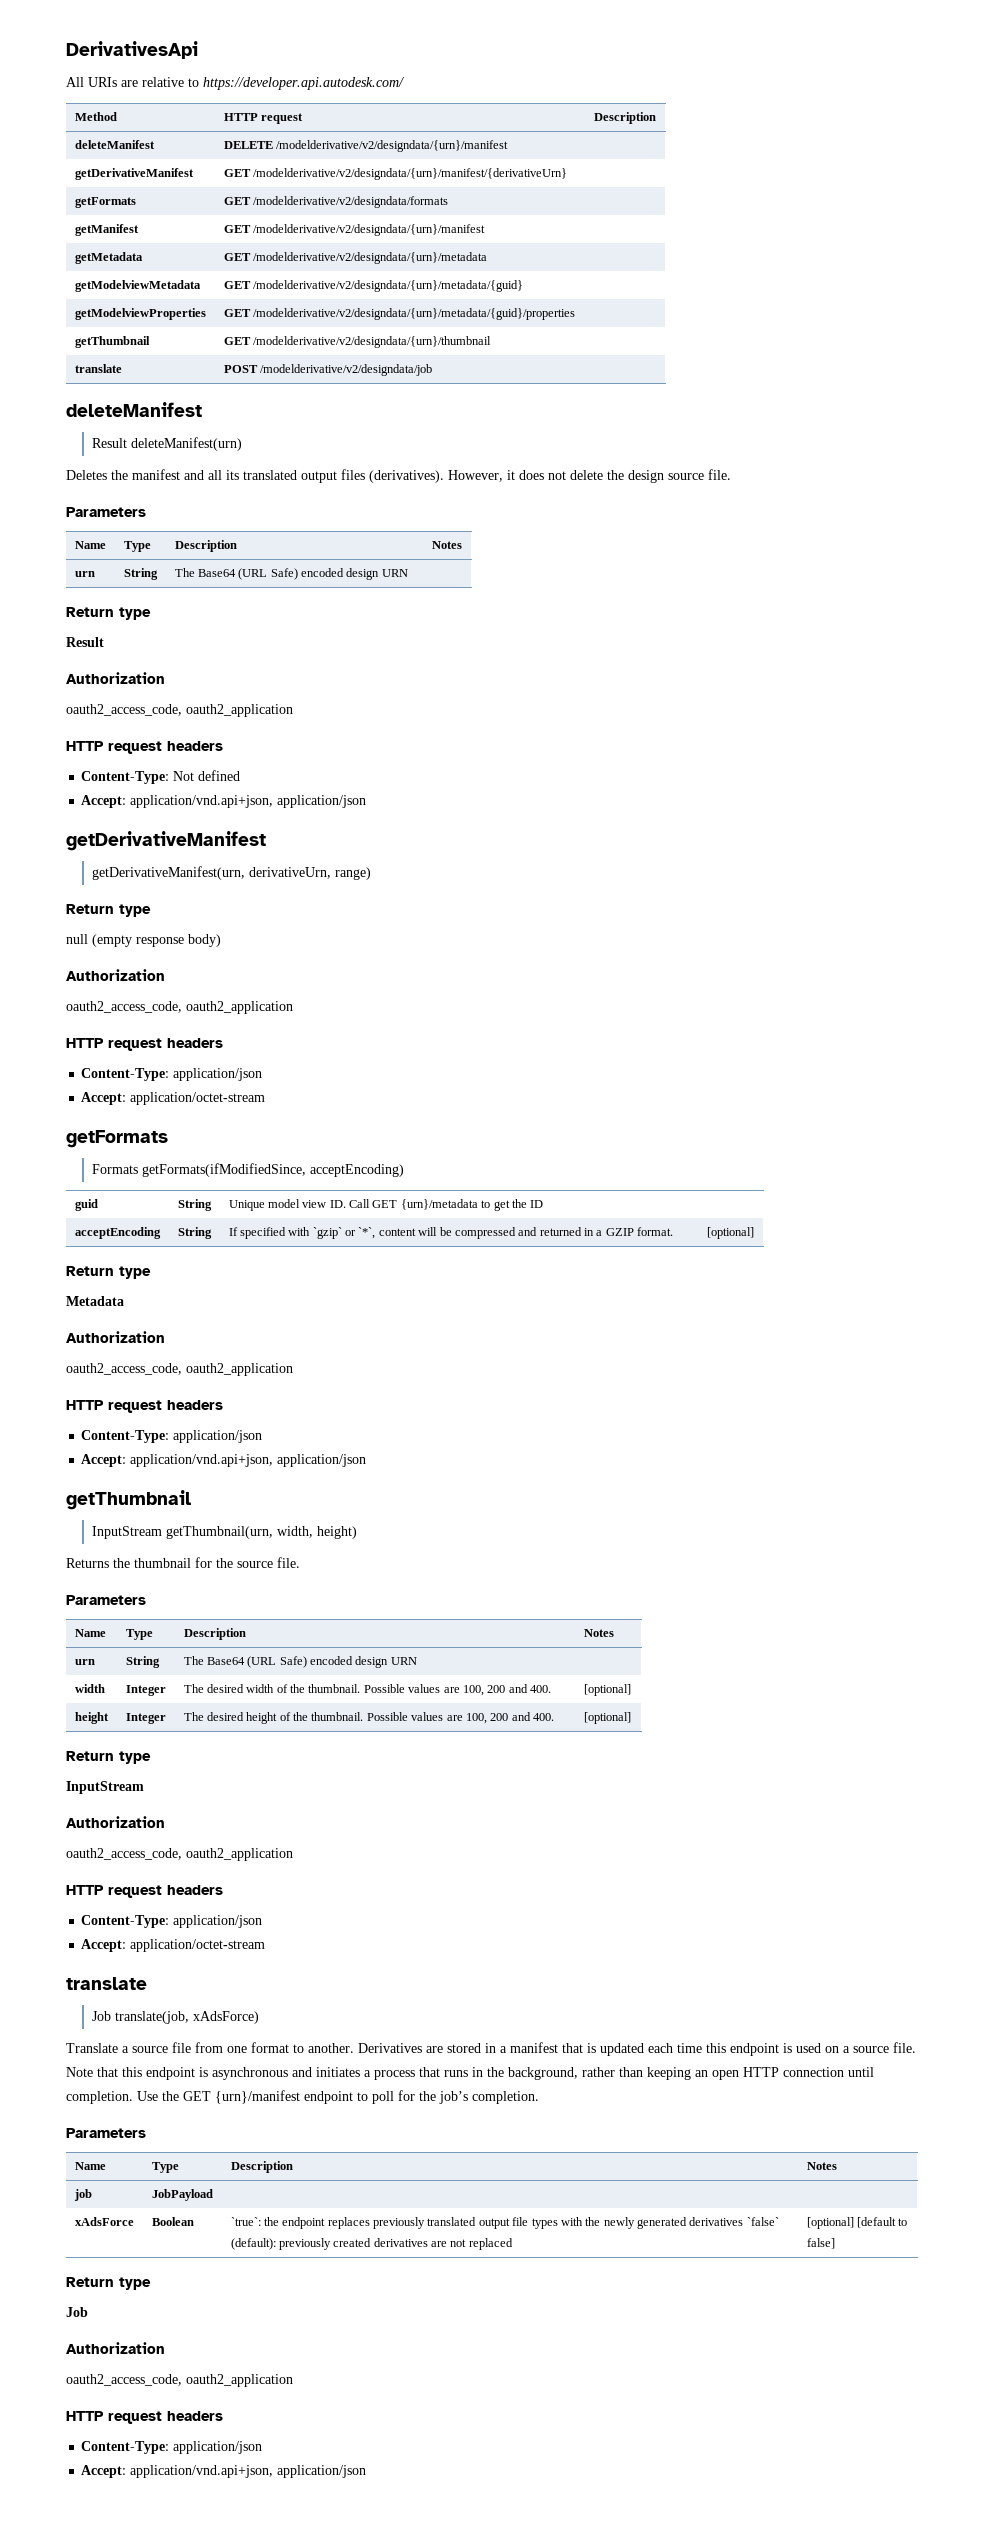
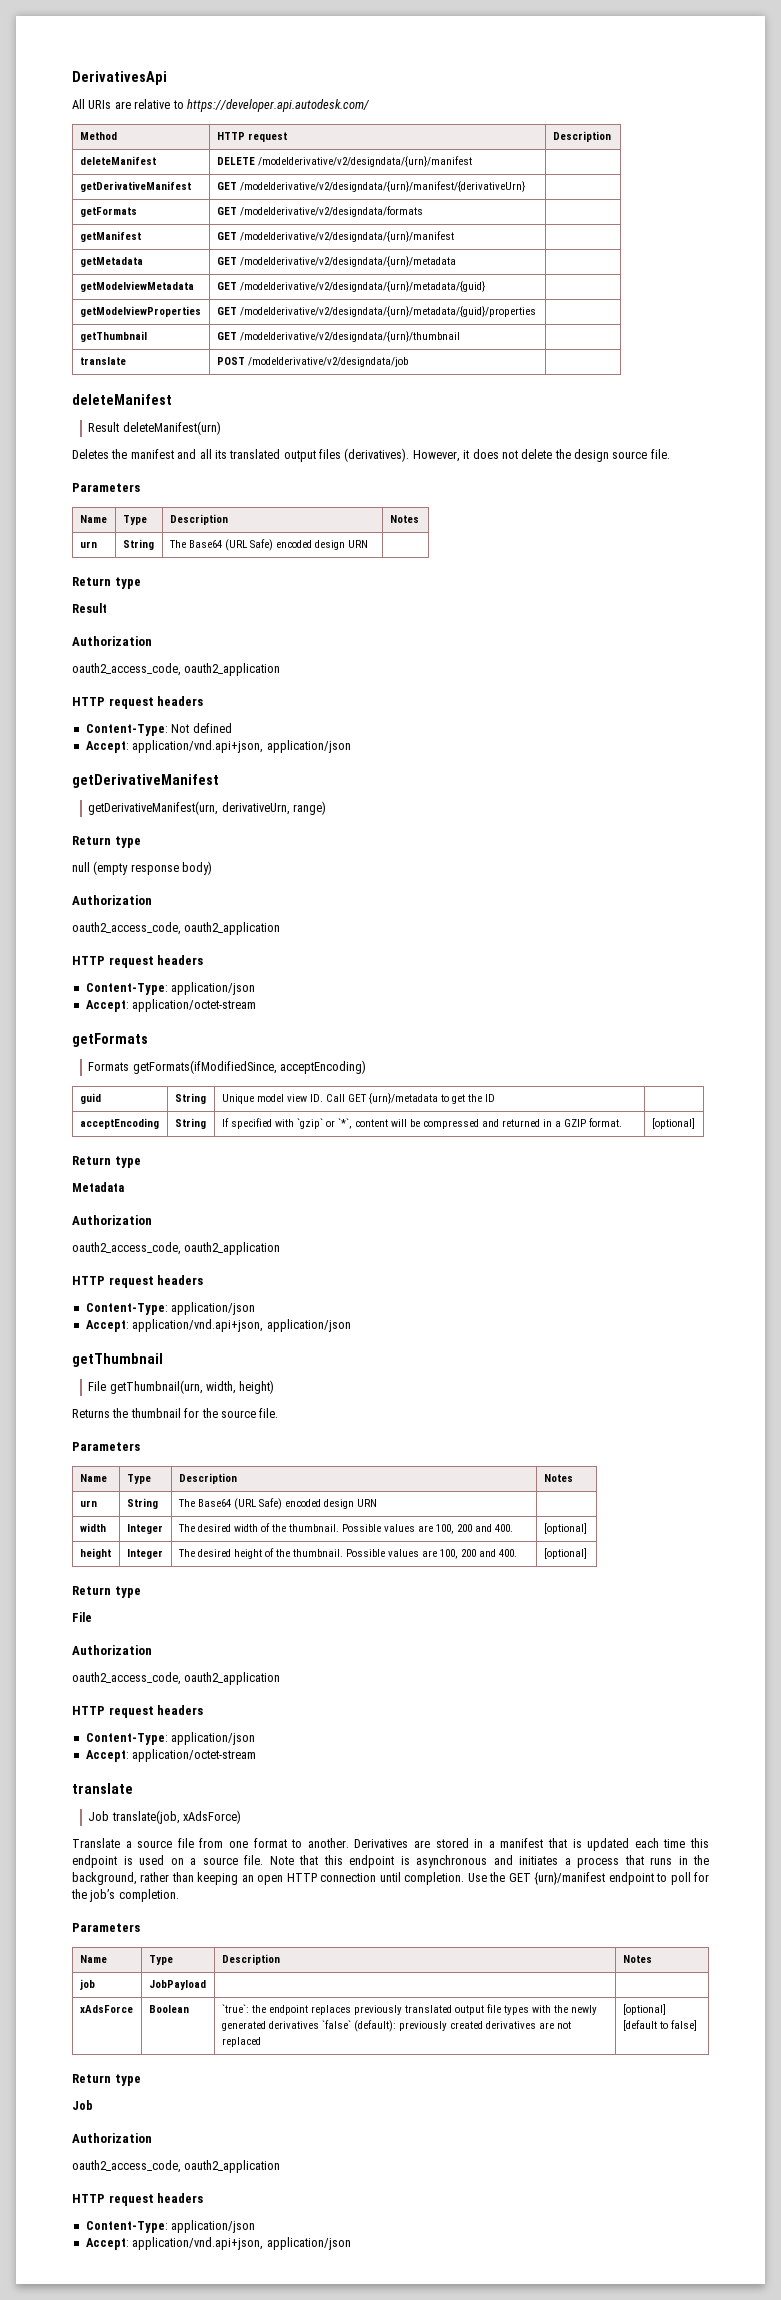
[91,1526,162,1539] InputStream -> [88,1381,107,1391] File
[66,1781,144,1794] InputStream -> [72,1612,92,1622] File

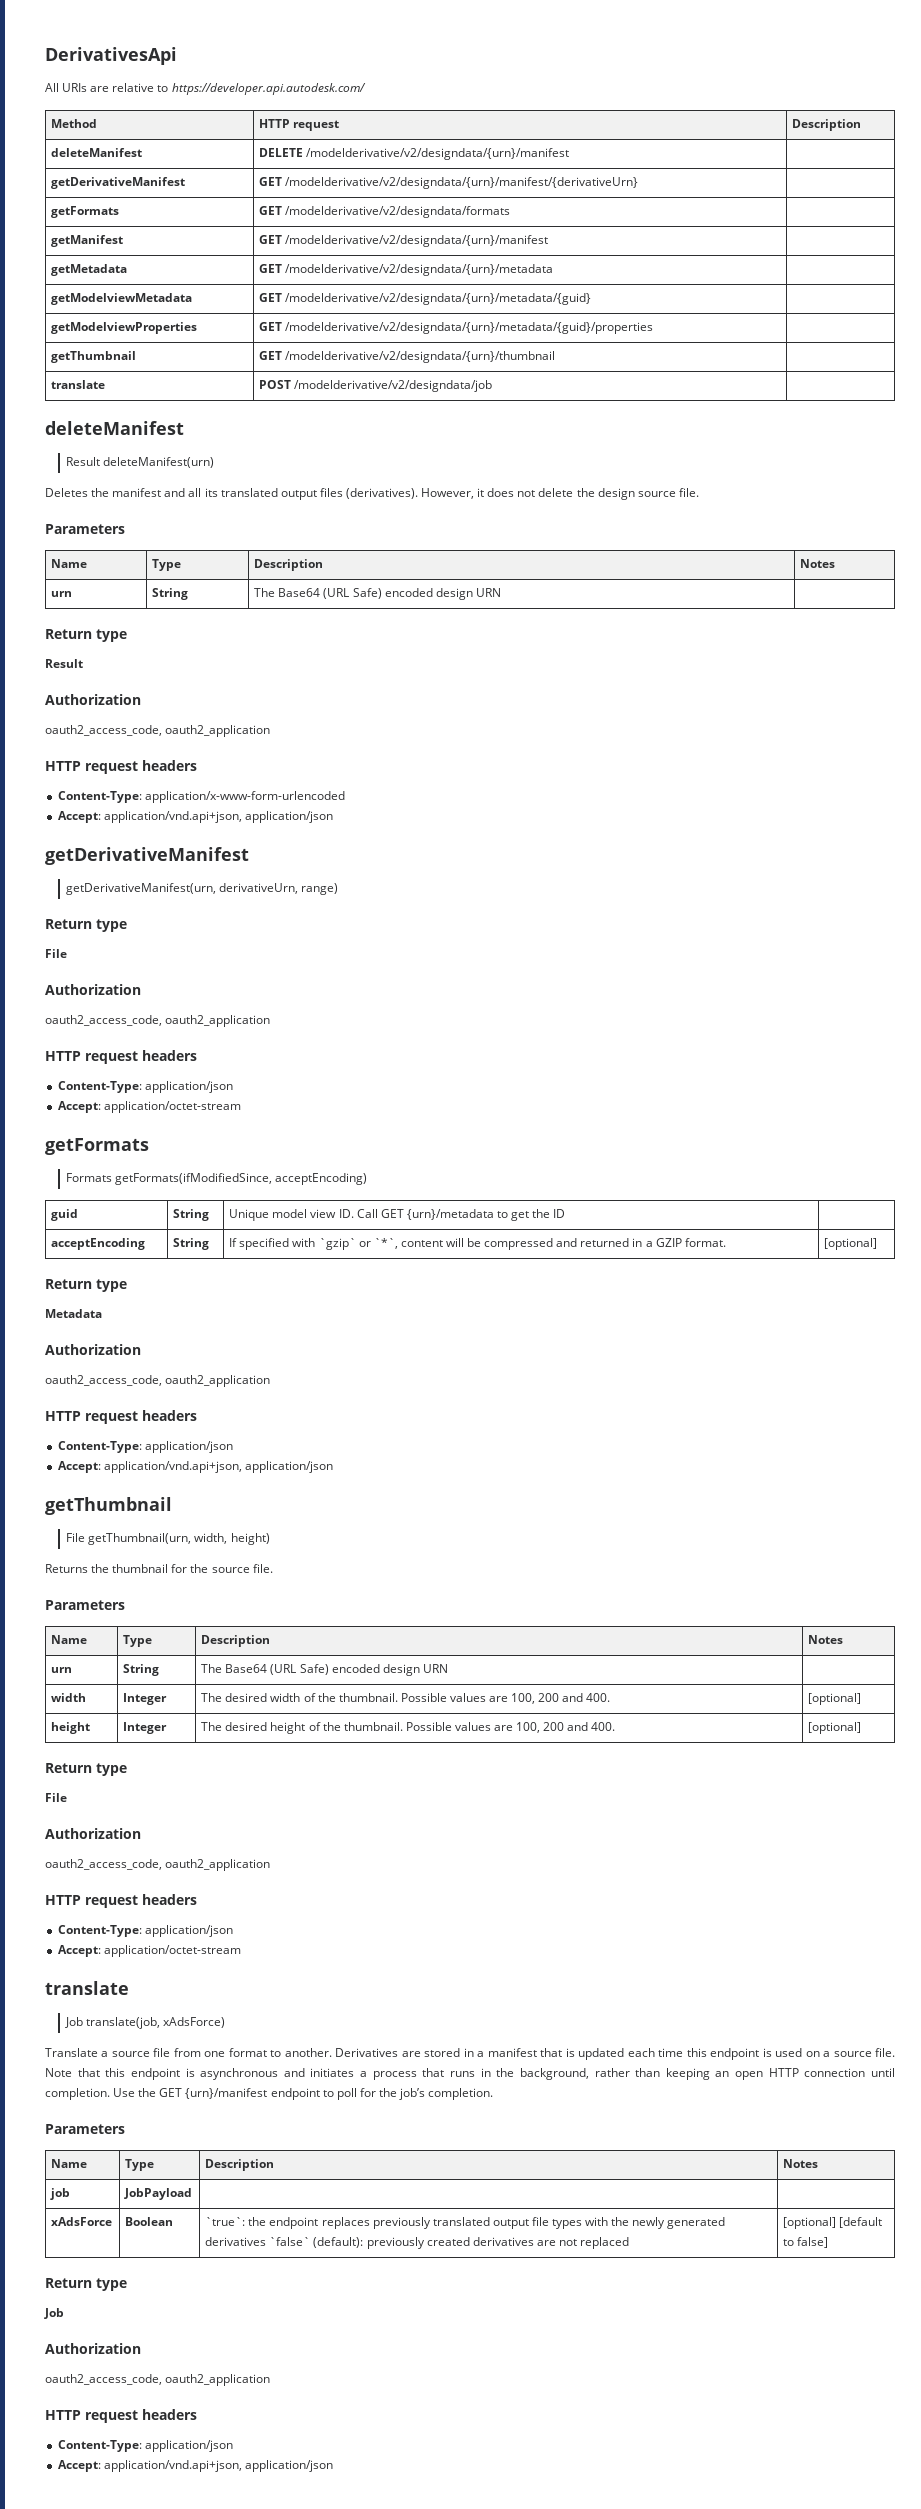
[171,723,232,733] Not defined -> [144,791,345,803] application/x-www-form-urlencoded
[72,861,213,875] null (empty response body) -> [45,949,67,958] File

